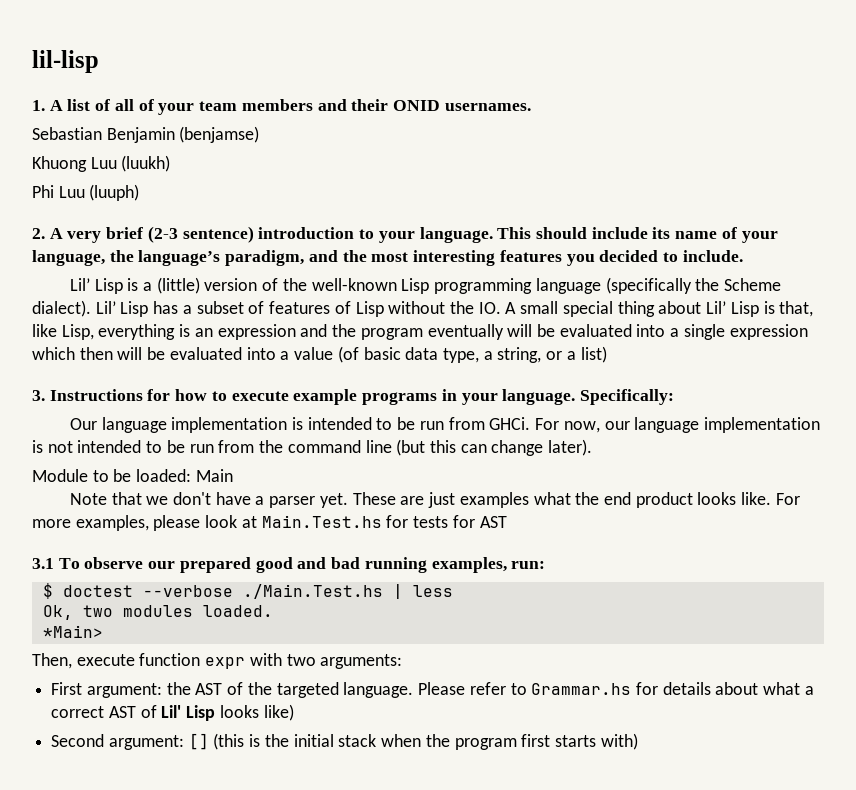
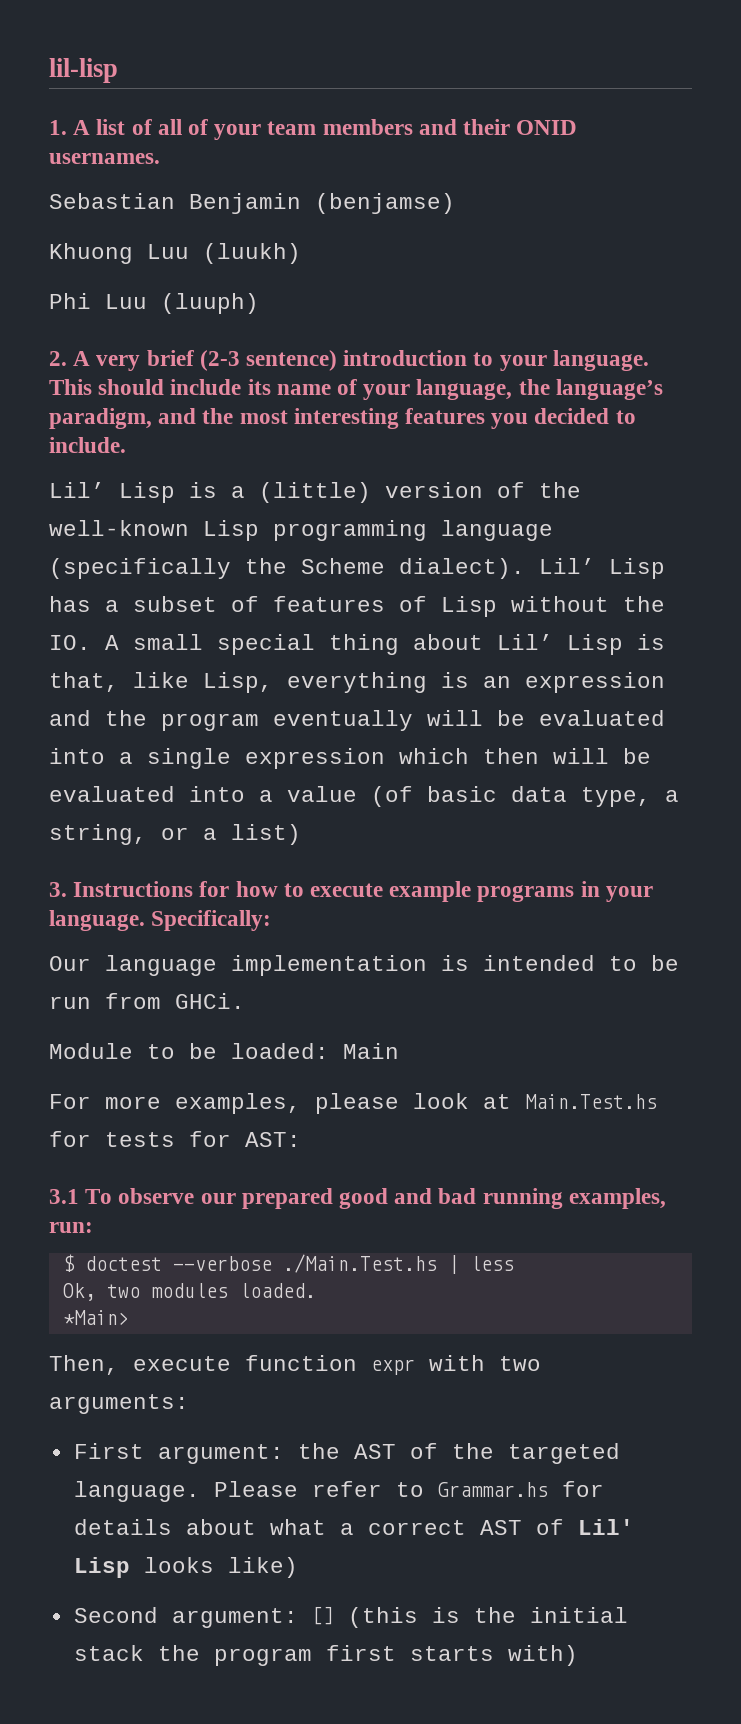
[535,417,820,433] [32,439,593,456] For now, our language implementation is not intended to be run from the command line (but this can change later). -> (245, 1001) none
[69,492,772,508] Note that we don't have a parser yet. These are just examples what the end product looks like. -> (399, 1051) none
[479,516,507,528] AST -> [245,1132,301,1147] AST:
[381,734,422,747] when -> (144, 1653) none

